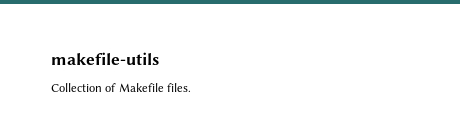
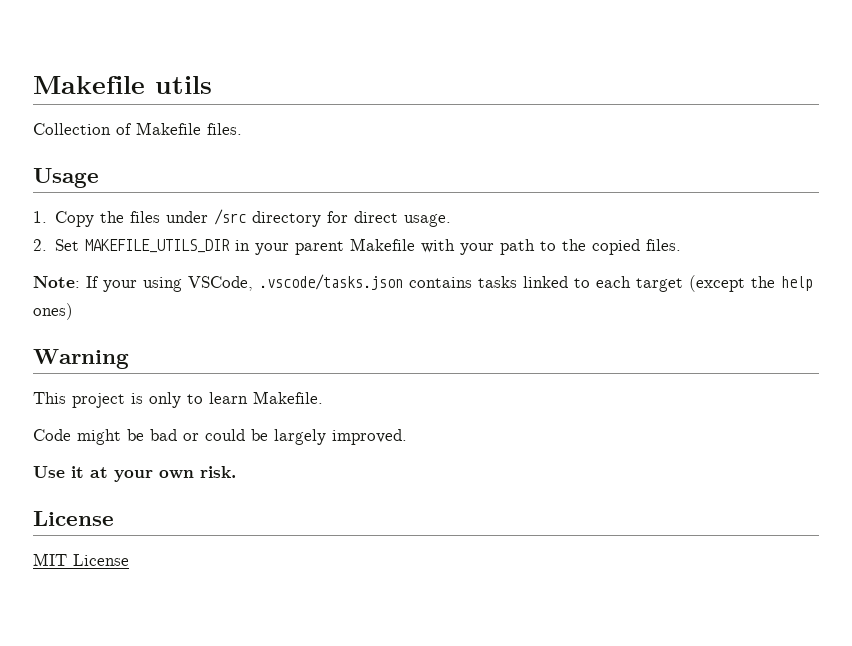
[51,52,159,65] makefile-utils -> [33,76,212,94] Makefile utils
(192, 87) none -> [33,168,99,188] [33,209,452,227] [33,238,682,255] [33,274,813,292] [33,303,73,320] [33,349,129,369] [33,391,323,408] [33,429,407,445] [33,466,236,482] [33,511,114,526] [33,553,129,566] // Usage // 1. Copy the files under /src directory for direct usage. // 2. Set MAKEFILE_UTILS_DIR in your parent Makefile with your path to the copied files. // Note: If your using VSCode, .vscode/tasks.json contains tasks linked to each target (except the help ones) // Warning // This project is only to learn Makefile. // Code might be bad or could be largely improved. // Use it at your own risk. // License // MIT License

